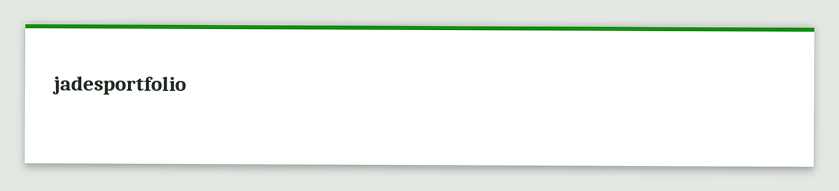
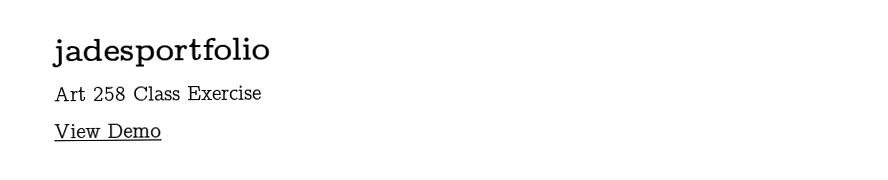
(187, 85) none -> [53,85,262,102] [54,123,162,139] // Art 258 Class Exercise // View Demo

